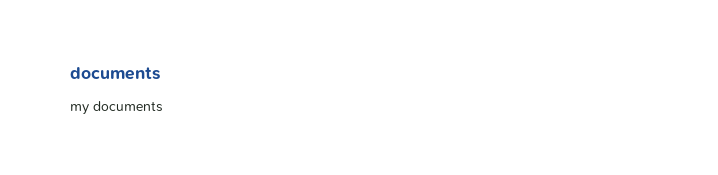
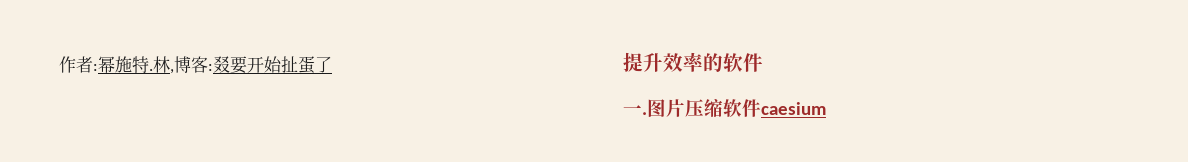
[70,67,160,80] [70,101,163,115] documents // my documents -> [59,56,332,74] [623,52,763,72] [623,99,826,117] 作者:幂施特.林,博客:叕要开始扯蛋了 // 提升效率的软件 // 一.图片压缩软件caesium

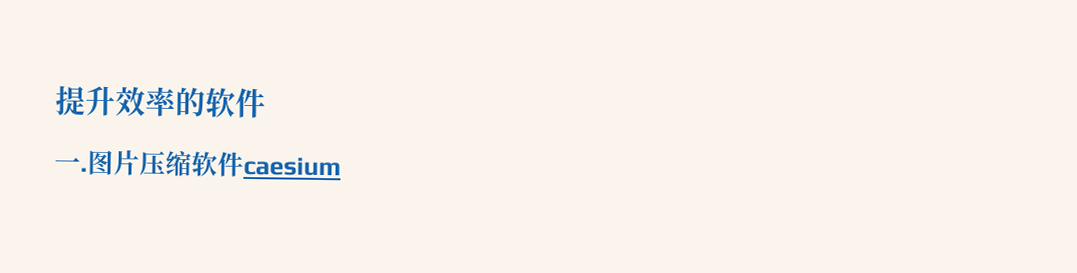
[59,56,332,74] 作者:幂施特.林,博客:叕要开始扯蛋了 // -> (55, 100) none

